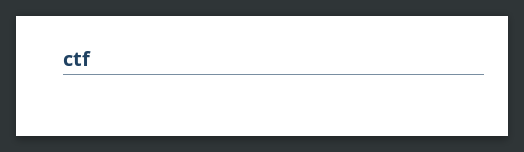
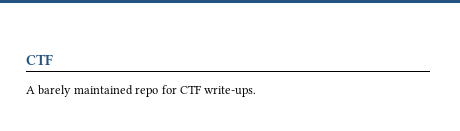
[63,51,91,66] ctf -> [26,54,53,65] [26,85,257,97] CTF // A barely maintained repo for CTF write-ups.

